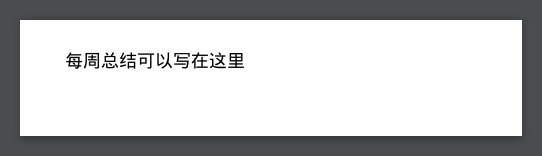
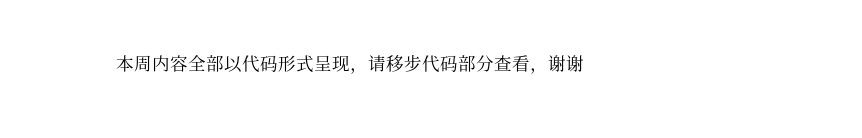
[65,52,245,69] 每周总结可以写在这里 -> [116,54,585,74] 本周内容全部以代码形式呈现，请移步代码部分查看，谢谢

